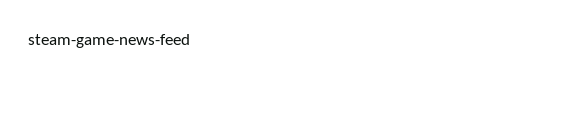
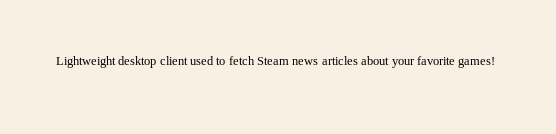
[28,34,190,48] steam-game-news-feed -> [55,56,496,68] Lightweight desktop client used to fetch Steam news articles about your favorite games!

